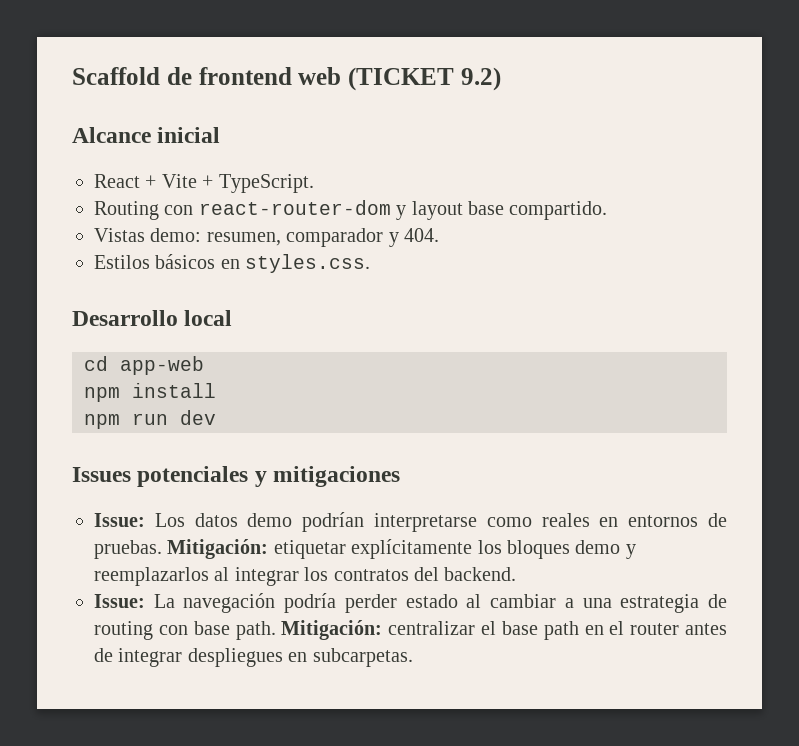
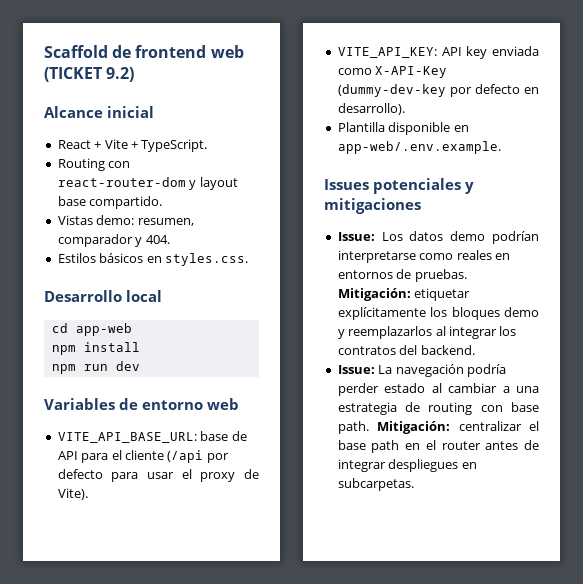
(216, 417) none -> [44,398,239,410] [57,431,247,443] [57,450,229,463] [57,469,259,482] [57,488,88,500] [337,46,539,59] [337,66,448,78] [337,84,539,97] [337,103,405,115] [337,122,469,135] [337,141,501,154] // Variables de entorno web // VITE_API_BASE_URL: base de API para el cliente (/api por defecto para usar el proxy de Vite). // VITE_API_KEY: API key enviada como X-API-Key (dummy-dev-key por defecto en desarrollo). // Plantilla disponible en app-web/.env.example.

